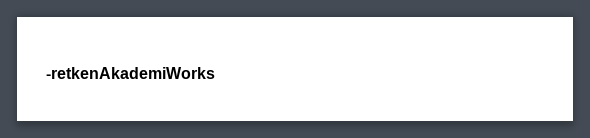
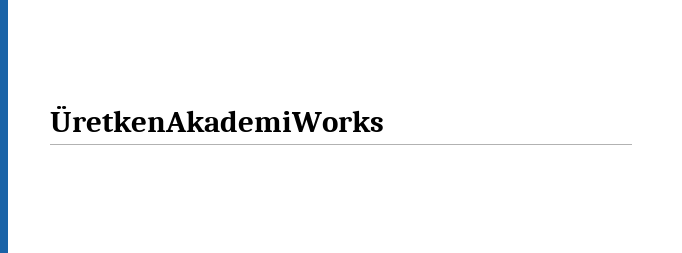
[46,67,215,79] -retkenAkademiWorks -> [50,106,384,132] ÜretkenAkademiWorks

